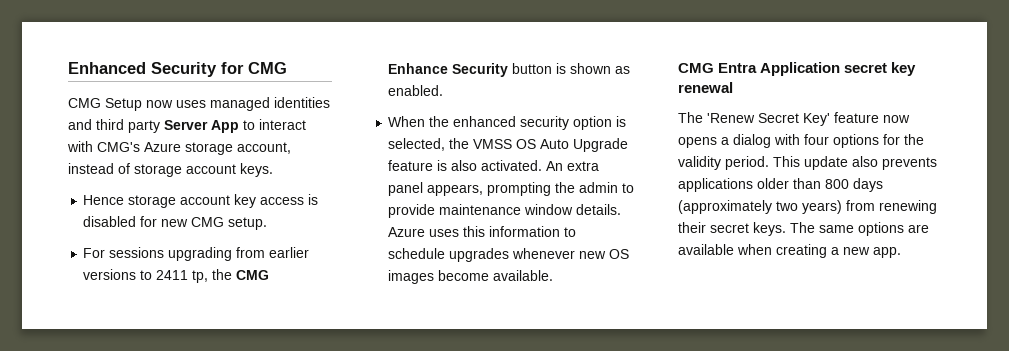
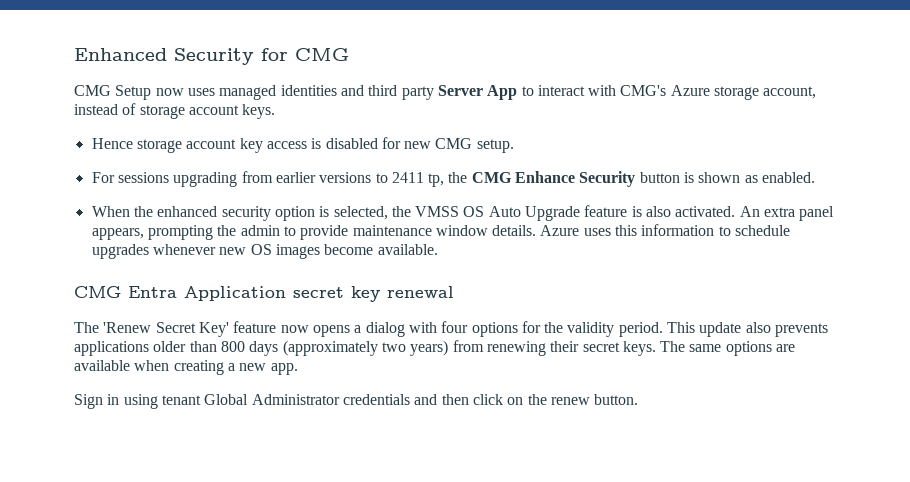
(901, 252) none -> [74,394,639,409] // Sign in using tenant Global Administrator credentials and then click on the renew button.

